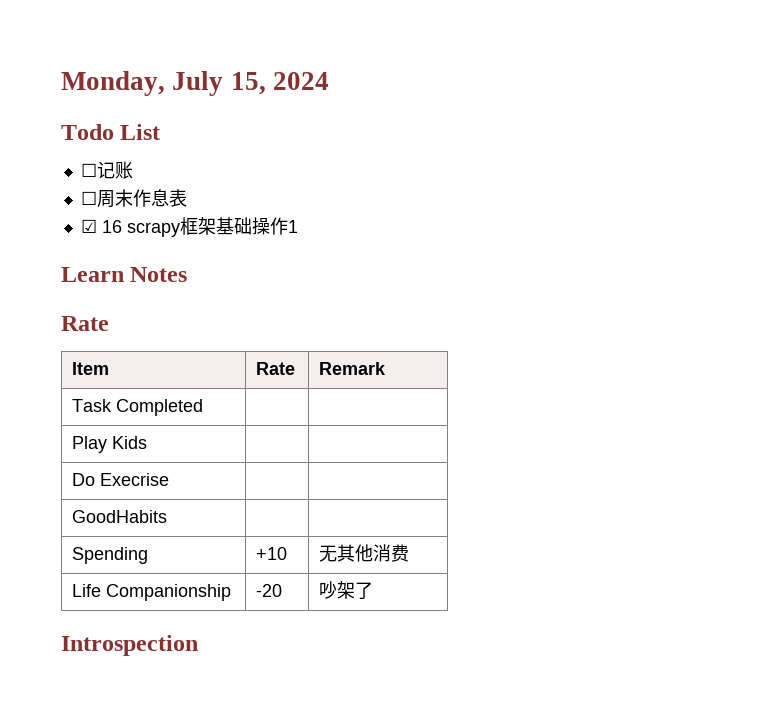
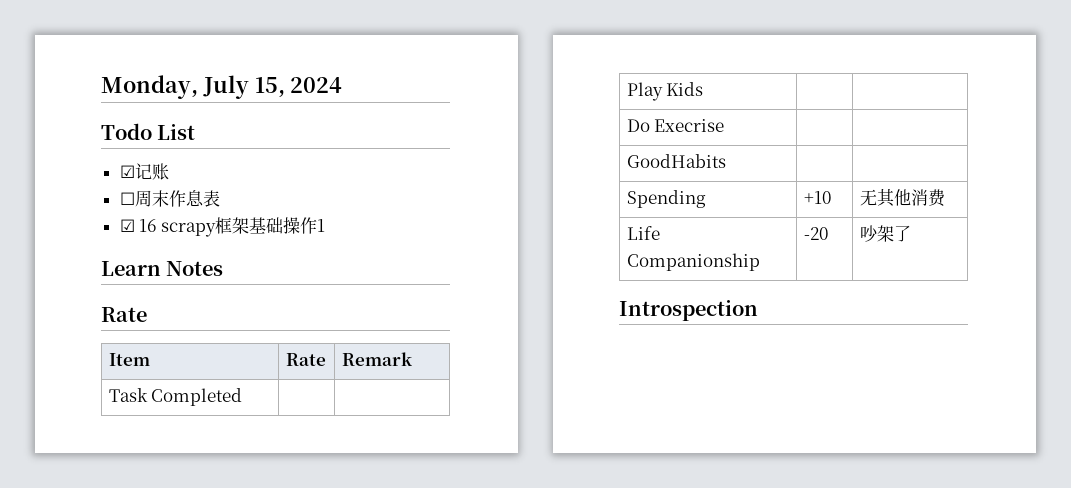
[80,163,97,177] ☐ -> [119,165,135,178] ☑

